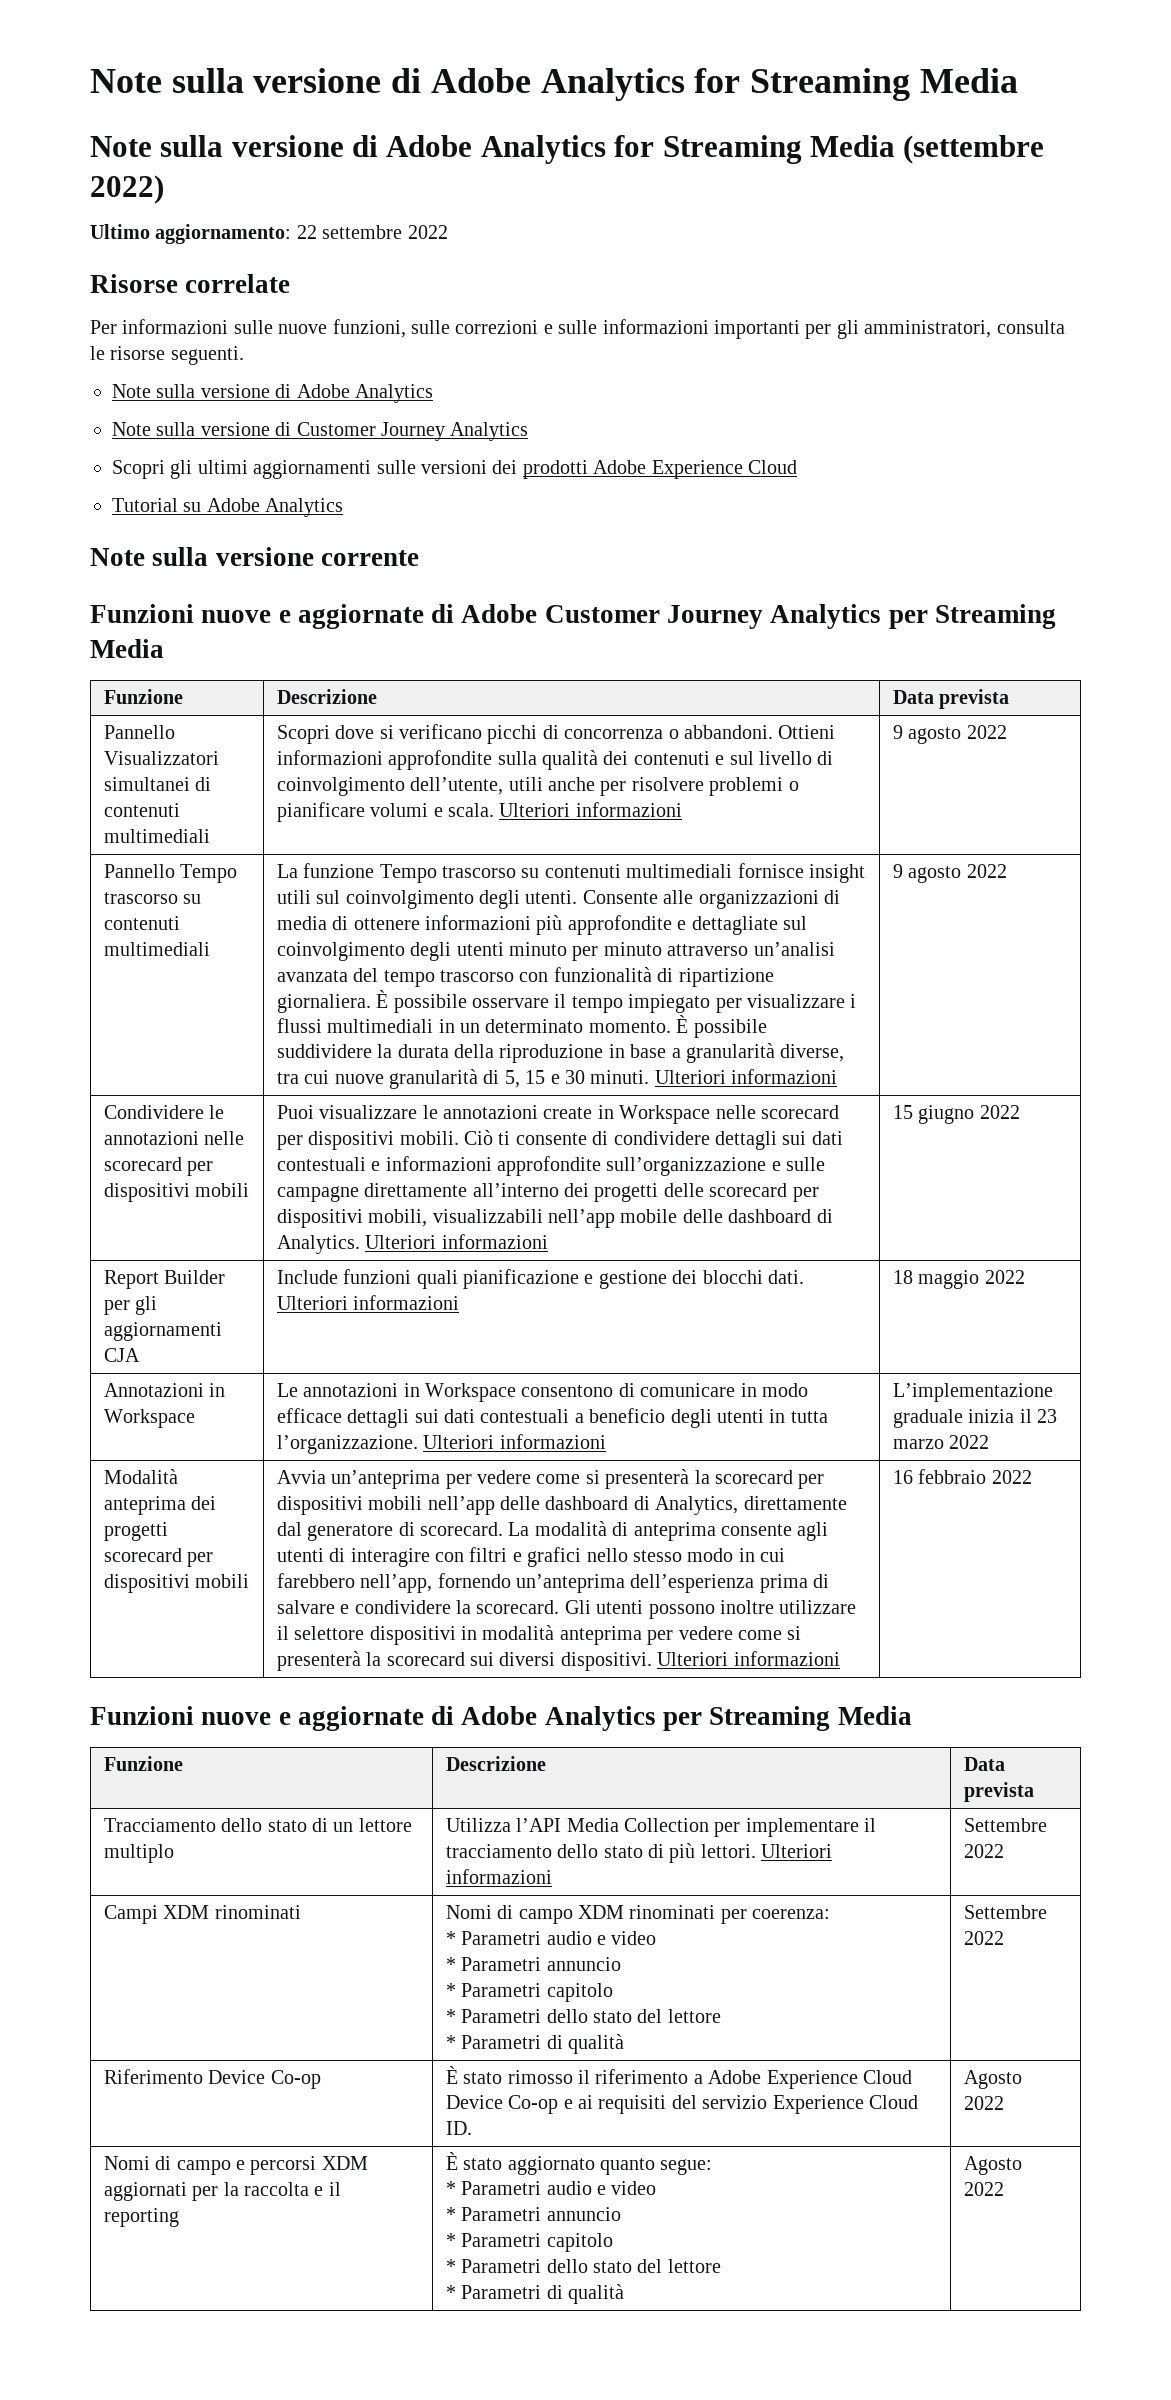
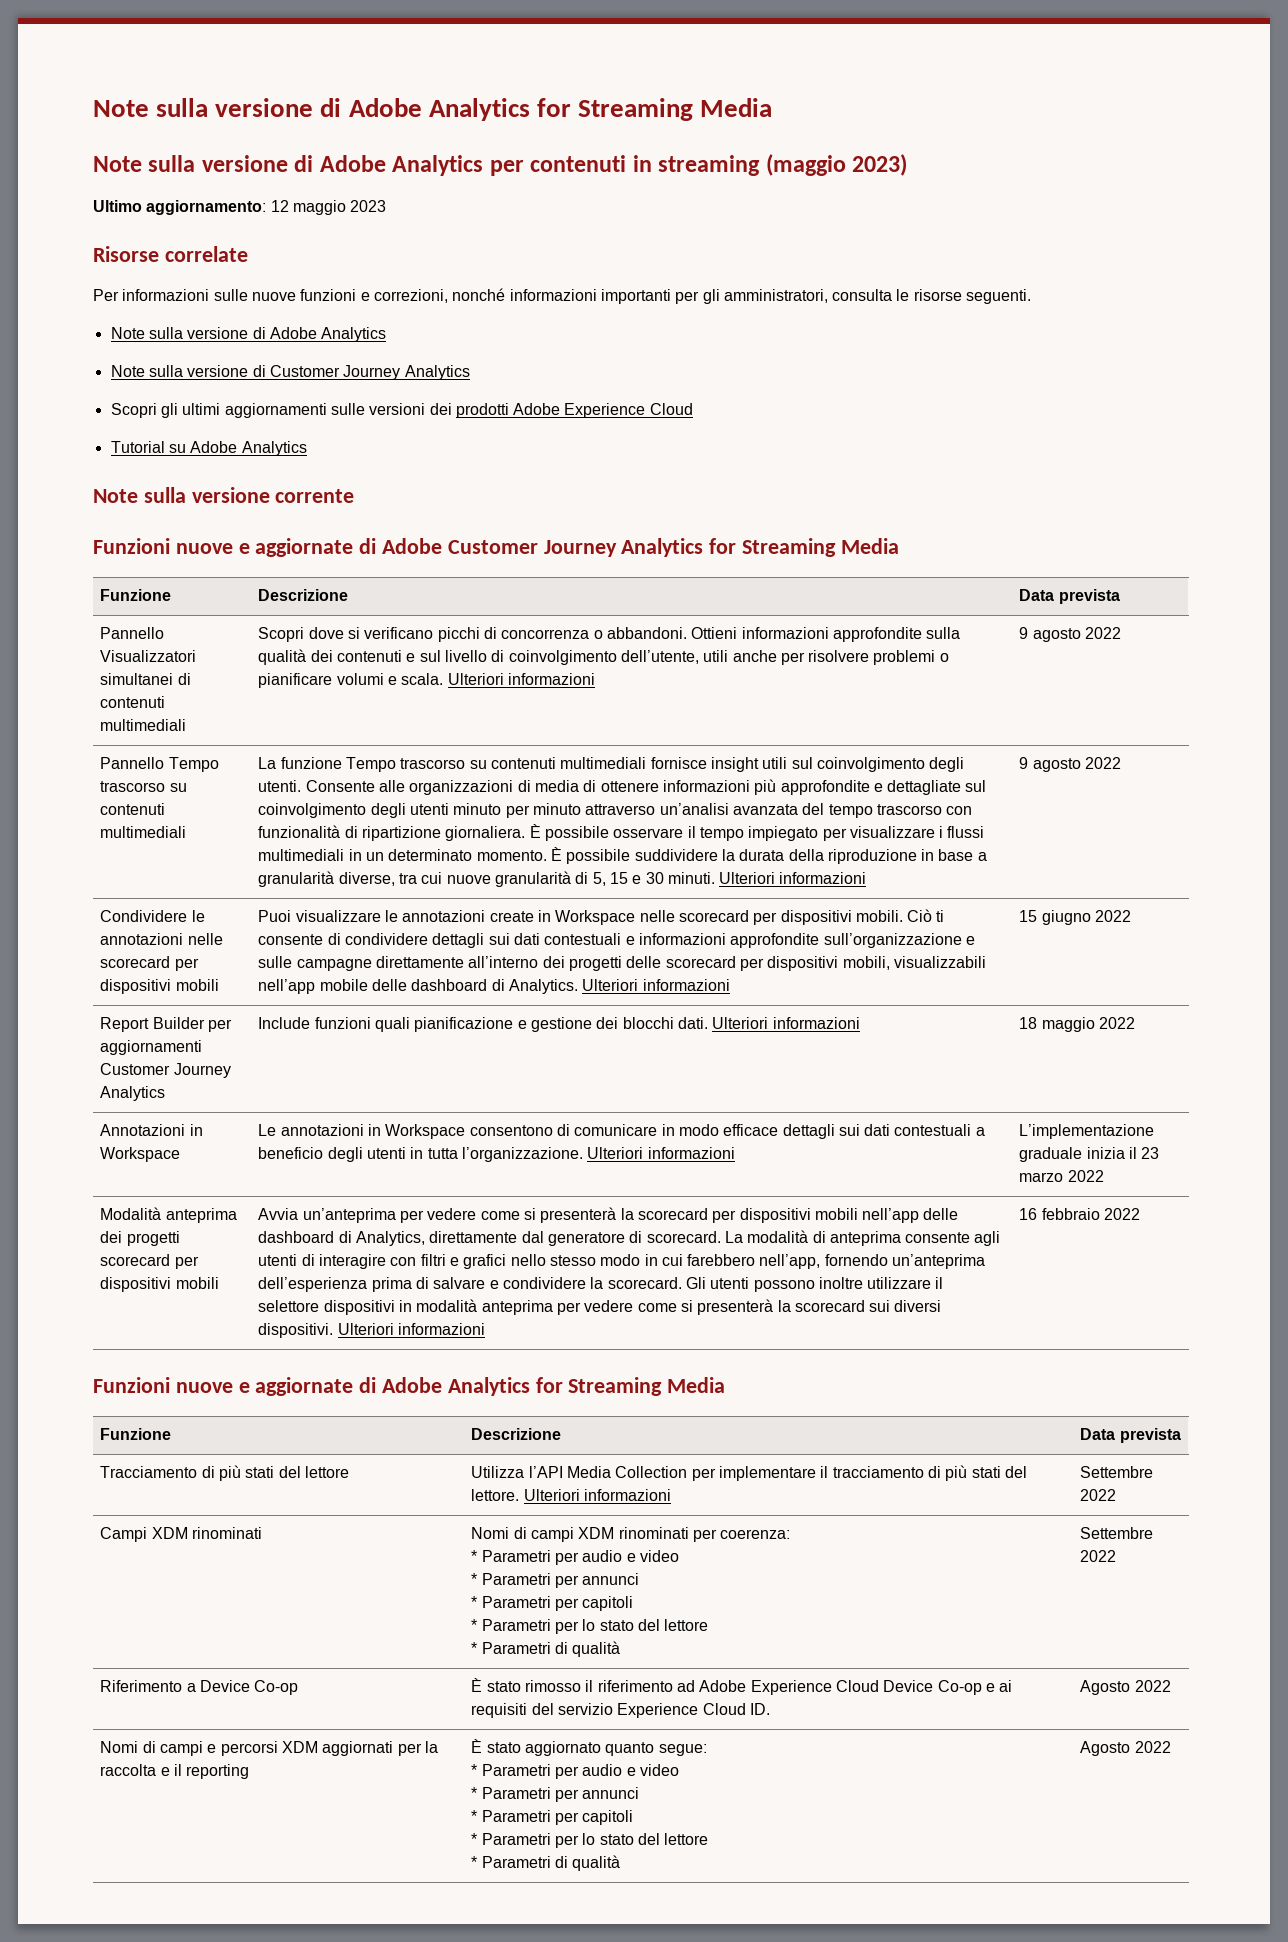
[614,135,1045,164] [90,175,164,204] for Streaming Media (settembre 2022) -> [489,154,908,176] per contenuti in streaming (maggio 2023)
[296,225,448,239] 22 settembre 2022 -> [270,200,387,215] 12 maggio 2023
[332,319,598,338] funzioni, sulle correzioni e sulle -> [300,288,506,303] funzioni e correzioni, nonché
[888,610,928,629] per -> [709,538,737,554] for
[135,1296,158,1315] [103,1322,222,1341] [103,1348,140,1362] gli aggiornamenti CJA -> [100,1040,203,1055] [100,1063,231,1078] [100,1086,166,1101] aggiornamenti Customer Journey Analytics
[663,1712,703,1731] per -> [535,1377,563,1393] for
[221,1818,412,1832] [103,1844,174,1863] dello stato di un lettore multiplo -> [201,1465,349,1481] di più stati del lettore
[557,1843,756,1863] dello stato di più lettori. -> [927,1465,1027,1481] [471,1489,520,1501] di più stati del lettore.
[518,1909,573,1924] campo -> [530,1527,574,1542] campi
[546,1931,657,1945] [445,1957,621,1971] [445,1983,613,2002] [445,2009,588,2023] audio e video // * Parametri annuncio // * Parametri capitolo // * Parametri dello -> [554,1550,679,1565] [471,1573,640,1588] [471,1596,634,1611] [471,1619,596,1634] per audio e video // * Parametri per annunci // * Parametri per capitoli // * Parametri per lo
(203, 2076) none -> [186,1683,196,1692] a
[693,2074,703,2084] a -> [676,1680,695,1692] ad
[176,2160,231,2175] campo -> [159,1741,203,1756] campi
[546,2181,657,2195] [445,2207,621,2221] [445,2233,613,2252] [445,2259,588,2273] audio e video // * Parametri annuncio // * Parametri capitolo // * Parametri dello -> [554,1764,679,1779] [471,1787,640,1802] [471,1810,634,1825] [471,1833,596,1848] per audio e video // * Parametri per annunci // * Parametri per capitoli // * Parametri per lo

